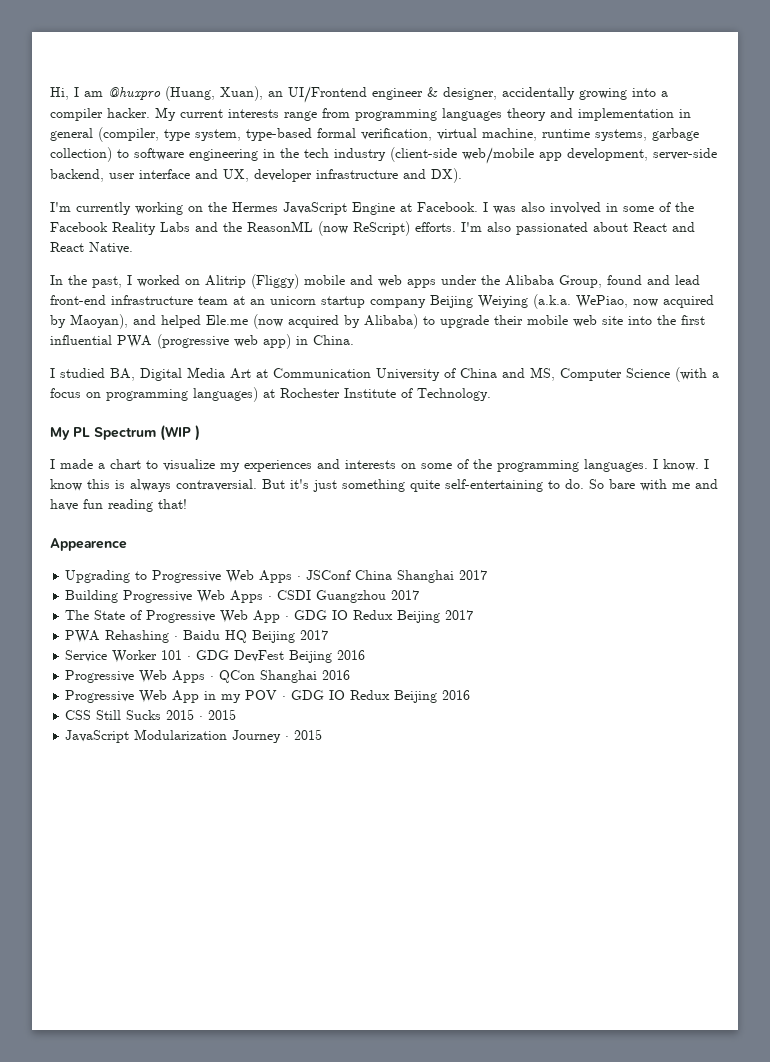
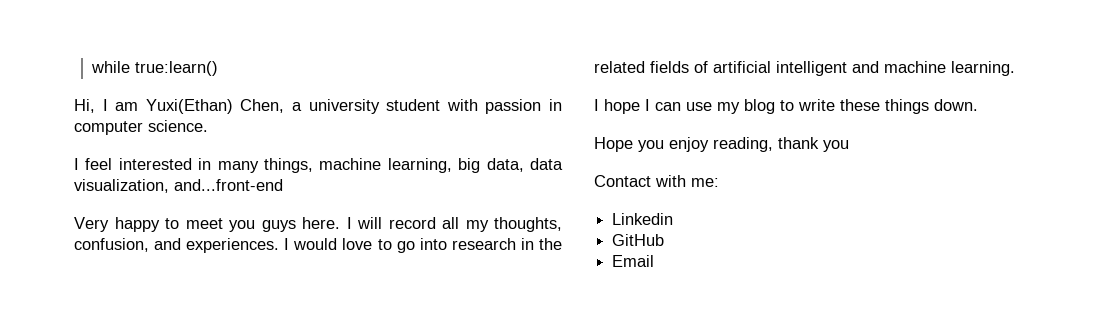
(50, 93) none -> [91,61,219,76] while true:learn() //
[108,86,668,103] [50,107,691,121] [50,127,699,142] [50,147,717,164] [50,168,462,183] [50,202,694,215] [50,221,695,236] [50,242,133,254] [50,274,700,289] [50,294,714,309] [50,314,705,329] [50,334,354,349] [50,367,719,382] [50,387,491,402] [50,425,200,441] [50,459,709,472] [50,479,718,492] [50,499,187,512] [50,538,127,551] [65,570,488,583] [65,590,420,603] [65,610,474,623] [65,630,329,643] [65,650,366,663] [65,670,351,683] [65,690,471,703] [65,709,237,720] [65,729,323,743] @huxpro (Huang, Xuan), an UI/Frontend engineer & designer, accidentally growing into a compiler hacker. My current interests range from programming languages theory and implementation in general (compiler, type system, type-based formal verification, virtual machine, runtime systems, garbage collection) to software engineering in the tech industry (client-side web/mobile app development, server-side backend, user interface and UX, developer infrastructure and DX). // I'm currently working on the Hermes JavaScript Engine at Facebook. I was also involved in some of the Facebook Reality Labs and the ReasonML (now ReScript) efforts. I'm also passionated about React and React Native. // In the past, I worked on Alitrip (Fliggy) mobile and web apps under the Alibaba Group, found and lead front-end infrastructure team at an unicorn startup company Beijing Weiying (a.k.a. WePiao, now acquired by Maoyan), and helped Ele.me (now acquired by Alibaba) to upgrade their mobile web site into the first influential PWA (progressive web app) in China. // I studied BA, Digital Media Art at Communication University of China and MS, Computer Science (with a focus on programming languages) at Rochester Institute of Technology. // My PL Spectrum (WIP ) // I made a chart to visualize my experiences and interests on some of the programming languages. I know. I know this is always contraversial. But it's just something quite self-entertaining to do. So bare with me and have fun reading that! // Appearence // Upgrading to Progressive Web Apps · JSConf China Shanghai 2017 // Building Progressive Web Apps · CSDI Guangzhou 2017 // The State of Progressive Web App · GDG IO Redux Beijing 2017 // PWA Rehashing · Baidu HQ Beijing 2017 // Service Worker 101 · GDG DevFest Beijing 2016 // Progressive Web Apps · QCon Shanghai 2016 // Progressive Web App in my POV · GDG IO Redux Beijing 2016 // CSS Still Sucks 2015 · 2015 // JavaScript Modularization Journey · 2015 -> [145,99,563,114] [74,120,208,135] [74,158,563,173] [74,179,283,193] [74,217,562,232] [74,238,562,253] [594,61,1015,76] [594,99,978,114] [594,137,849,152] [594,175,719,187] [612,213,674,225] [612,234,665,246] [612,255,655,267] Yuxi(Ethan) Chen, a university student with passion in computer science. // I feel interested in many things, machine learning, big data, data visualization, and...front-end // Very happy to meet you guys here. I will record all my thoughts, confusion, and experiences. I would love to go into research in the related fields of artificial intelligent and machine learning. // I hope I can use my blog to write these things down. // Hope you enjoy reading, thank you // Contact with me: // Linkedin // GitHub // Email

